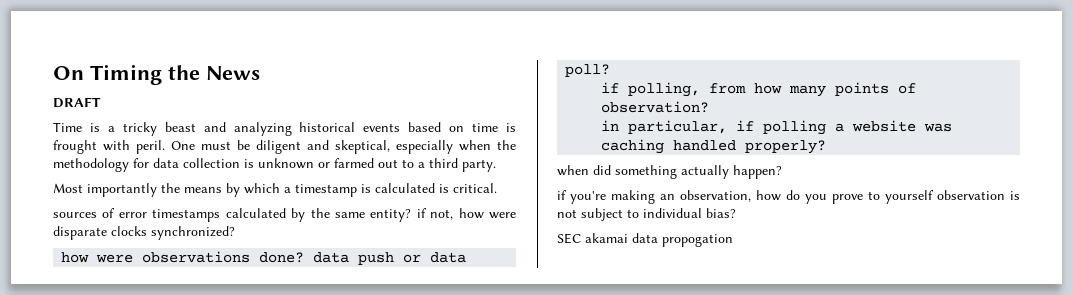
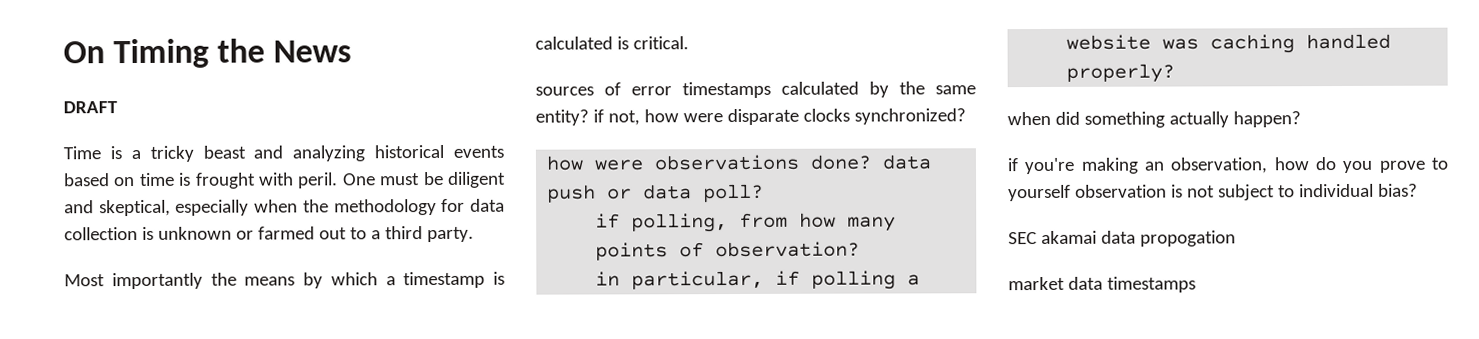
(733, 240) none -> [1008,276,1196,293] // market data timestamps

